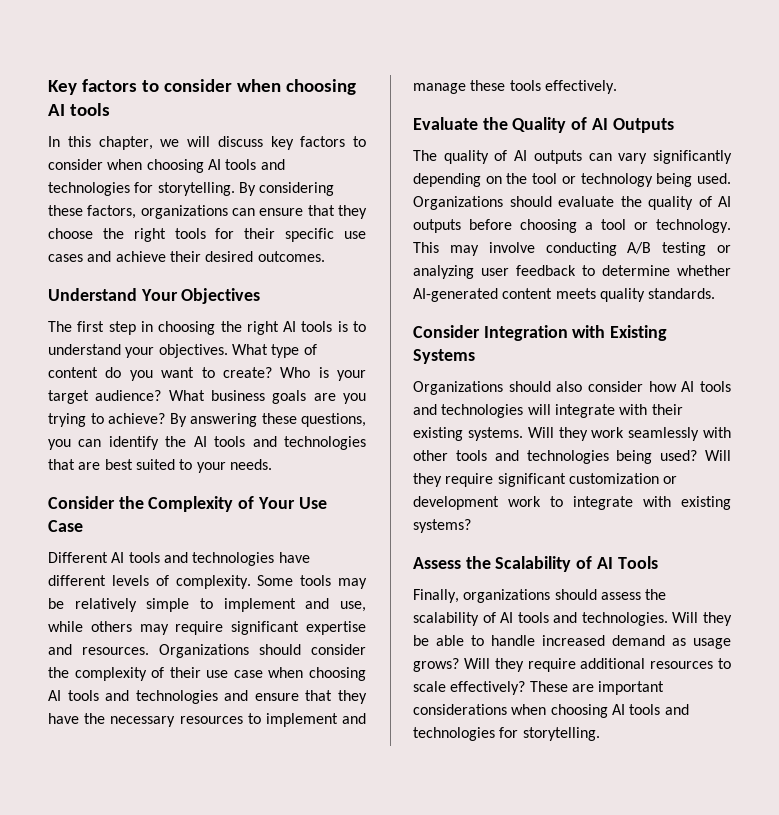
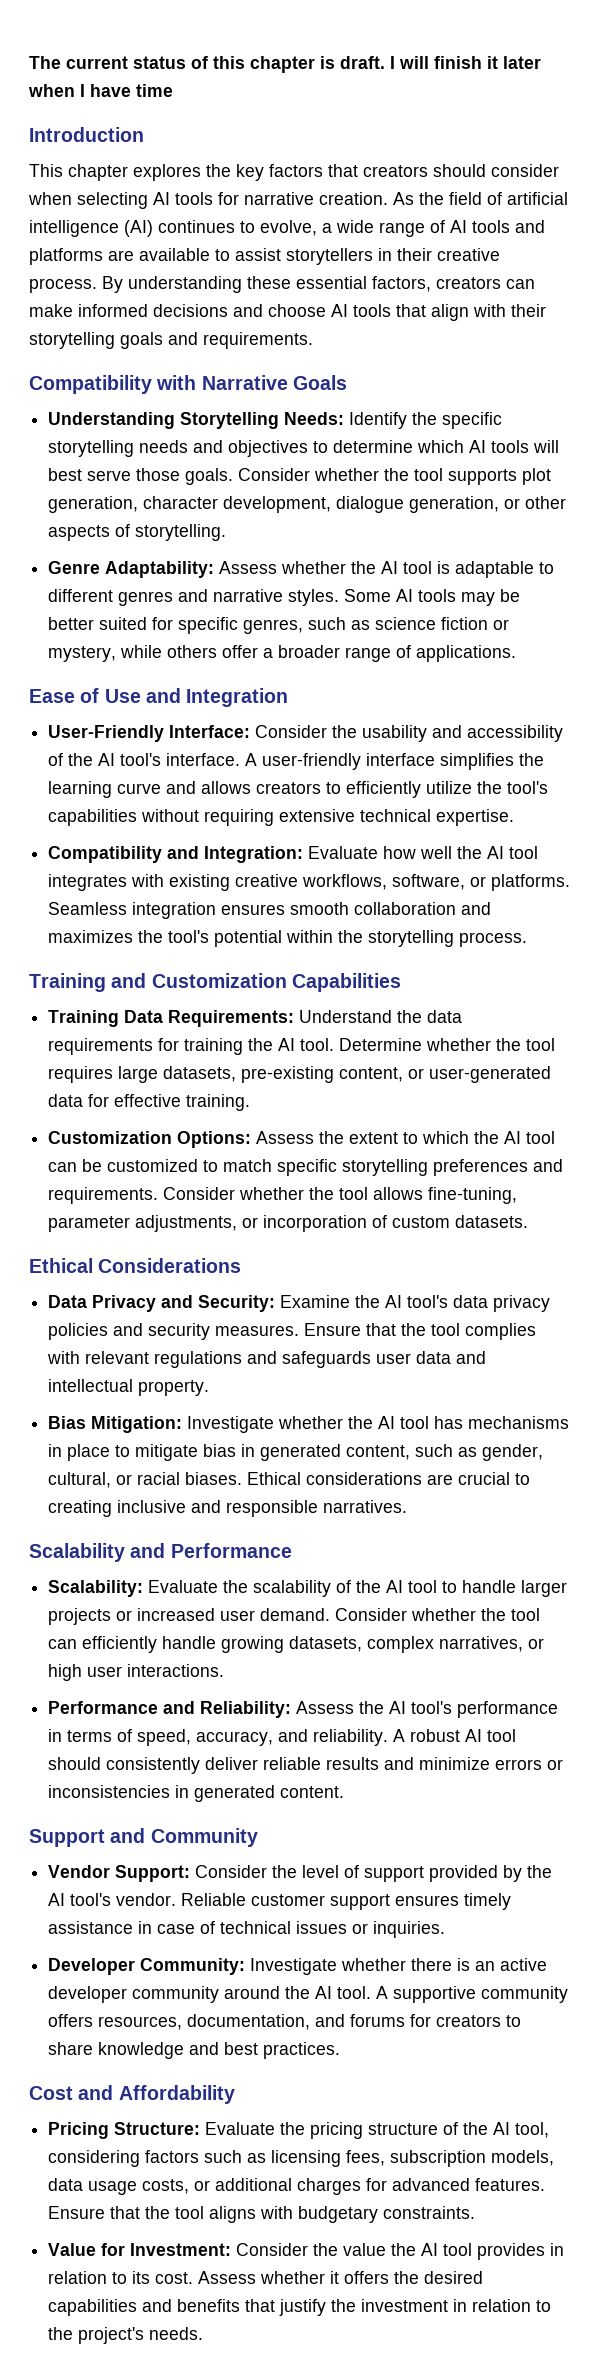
[48,79,356,95] [48,103,110,116] [48,136,366,150] [48,159,285,173] [48,182,335,196] [48,205,367,219] [48,228,366,242] [48,251,325,262] [48,288,261,304] [48,321,367,335] [48,344,317,358] [48,367,366,381] [48,390,366,404] [48,413,366,427] [48,436,366,450] [48,459,272,473] [48,496,327,512] [48,520,83,532] [48,552,310,566] [48,575,367,589] [48,598,367,612] [48,621,367,635] [48,644,366,658] [48,667,367,681] [48,690,367,704] [48,713,367,727] [413,80,617,94] [413,117,674,133] [413,150,732,164] [413,173,731,187] [413,196,731,210] [413,219,731,233] [413,242,731,256] [413,265,731,279] [413,288,716,302] [413,325,668,341] [413,349,475,364] [413,381,731,395] [413,404,683,418] [413,427,731,441] [413,450,731,464] [413,473,678,487] [413,496,731,510] [413,519,471,533] [413,556,658,572] [413,589,667,603] [413,612,732,626] [413,635,731,649] [413,658,731,672] [413,681,665,695] [413,704,689,718] [413,727,600,741] Key factors to consider when choosing AI tools // In this chapter, we will discuss key factors to consider when choosing AI tools and technologies for storytelling. By considering these factors, organizations can ensure that they choose the right tools for their specific use cases and achieve their desired outcomes. // Understand Your Objectives // The first step in choosing the right AI tools is to understand your objectives. What type of content do you want to create? Who is your target audience? What business goals are you trying to achieve? By answering these questions, you can identify the AI tools and technologies that are best suited to your needs. // Consider the Complexity of Your Use Case // Different AI tools and technologies have different levels of complexity. Some tools may be relatively simple to implement and use, while others may require significant expertise and resources. Organizations should consider the complexity of their use case when choosing AI tools and technologies and ensure that they have the necessary resources to implement and manage these tools effectively. // Evaluate the Quality of AI Outputs // The quality of AI outputs can vary significantly depending on the tool or technology being used. Organizations should evaluate the quality of AI outputs before choosing a tool or technology. This may involve conducting A/B testing or analyzing user feedback to determine whether AI-generated content meets quality standards. // Consider Integration with Existing Systems // Organizations should also consider how AI tools and technologies will integrate with their existing systems. Will they work seamlessly with other tools and technologies being used? Will they require significant customization or development work to integrate with existing systems? // Assess the Scalability of AI Tools // Finally, organizations should assess the scalability of AI tools and technologies. Will they be able to handle increased demand as usage grows? Will they require additional resources to scale effectively? These are important considerations when choosing AI tools and technologies for storytelling. -> [29,56,541,73] [28,84,173,97] [29,127,144,142] [29,164,559,181] [28,192,568,209] [29,220,545,237] [29,248,500,265] [29,276,535,293] [29,304,546,321] [29,332,313,349] [29,375,347,394] [48,412,503,429] [48,440,560,457] [48,468,552,485] [48,496,567,513] [48,524,227,541] [48,561,555,578] [48,589,521,606] [48,617,510,634] [48,645,517,662] [29,688,289,707] [48,725,564,742] [48,753,545,770] [48,781,549,798] [48,809,515,826] [48,846,539,863] [48,874,571,891] [48,902,492,919] [48,930,528,947] [29,973,401,992] [48,1010,463,1027] [48,1038,556,1055] [48,1066,552,1083] [48,1094,251,1111] [48,1131,556,1148] [48,1159,564,1176] [48,1187,518,1204] [48,1215,529,1232] [29,1258,242,1273] [48,1295,551,1312] [48,1323,537,1340] [47,1351,487,1368] [48,1379,210,1396] [48,1416,570,1433] [48,1444,544,1461] [48,1472,531,1488] [48,1500,408,1517] [29,1543,292,1562] [48,1580,568,1597] [48,1608,541,1625] [48,1636,545,1653] [48,1664,225,1681] [48,1701,559,1718] [48,1729,517,1746] [48,1757,564,1774] [48,1785,345,1802] [29,1828,258,1847] [48,1865,553,1882] [48,1893,512,1910] [48,1921,446,1938] [48,1958,548,1975] [48,1986,569,2003] [48,2014,522,2030] [48,2042,341,2059] [29,2085,235,2104] [48,2122,550,2139] [48,2150,555,2167] [48,2178,546,2195] [48,2206,476,2223] [48,2243,565,2260] [48,2271,484,2284] [48,2299,552,2316] [48,2327,204,2344] The current status of this chapter is draft. I will finish it later when I have time // Introduction // This chapter explores the key factors that creators should consider when selecting AI tools for narrative creation. As the field of artificial intelligence (AI) continues to evolve, a wide range of AI tools and platforms are available to assist storytellers in their creative process. By understanding these essential factors, creators can make informed decisions and choose AI tools that align with their storytelling goals and requirements. // Compatibility with Narrative Goals // Understanding Storytelling Needs: Identify the specific storytelling needs and objectives to determine which AI tools will best serve those goals. Consider whether the tool supports plot generation, character development, dialogue generation, or other aspects of storytelling. // Genre Adaptability: Assess whether the AI tool is adaptable to different genres and narrative styles. Some AI tools may be better suited for specific genres, such as science fiction or mystery, while others offer a broader range of applications. // Ease of Use and Integration // User-Friendly Interface: Consider the usability and accessibility of the AI tool's interface. A user-friendly interface simplifies the learning curve and allows creators to efficiently utilize the tool's capabilities without requiring extensive technical expertise. // Compatibility and Integration: Evaluate how well the AI tool integrates with existing creative workflows, software, or platforms. Seamless integration ensures smooth collaboration and maximizes the tool's potential within the storytelling process. // Training and Customization Capabilities // Training Data Requirements: Understand the data requirements for training the AI tool. Determine whether the tool requires large datasets, pre-existing content, or user-generated data for effective training. // Customization Options: Assess the extent to which the AI tool can be customized to match specific storytelling preferences and requirements. Consider whether the tool allows fine-tuning, parameter adjustments, or incorporation of custom datasets. // Ethical Considerations // Data Privacy and Security: Examine the AI tool's data privacy policies and security measures. Ensure that the tool complies with relevant regulations and safeguards user data and intellectual property. // Bias Mitigation: Investigate whether the AI tool has mechanisms in place to mitigate bias in generated content, such as gender, cultural, or racial biases. Ethical considerations are crucial to creating inclusive and responsible narratives. // Scalability and Performance // Scalability: Evaluate the scalability of the AI tool to handle larger projects or increased user demand. Consider whether the tool can efficiently handle growing datasets, complex narratives, or high user interactions. // Performance and Reliability: Assess the AI tool's performance in terms of speed, accuracy, and reliability. A robust AI tool should consistently deliver reliable results and minimize errors or inconsistencies in generated content. // Support and Community // Vendor Support: Consider the level of support provided by the AI tool's vendor. Reliable customer support ensures timely assistance in case of technical issues or inquiries. // Developer Community: Investigate whether there is an active developer community around the AI tool. A supportive community offers resources, documentation, and forums for creators to share knowledge and best practices. // Cost and Affordability // Pricing Structure: Evaluate the pricing structure of the AI tool, considering factors such as licensing fees, subscription models, data usage costs, or additional charges for advanced features. Ensure that the tool aligns with budgetary constraints. // Value for Investment: Consider the value the AI tool provides in relation to its cost. Assess whether it offers the desired capabilities and benefits that justify the investment in relation to the project's needs.

